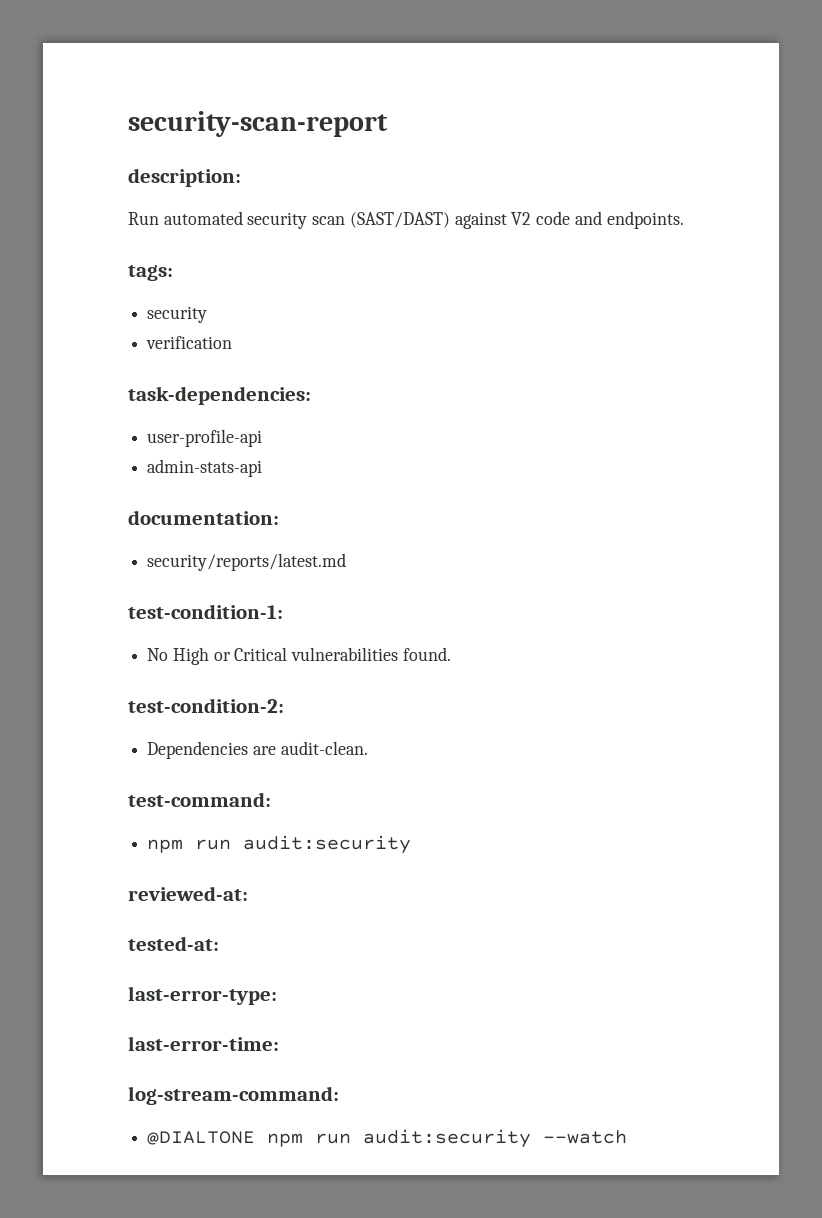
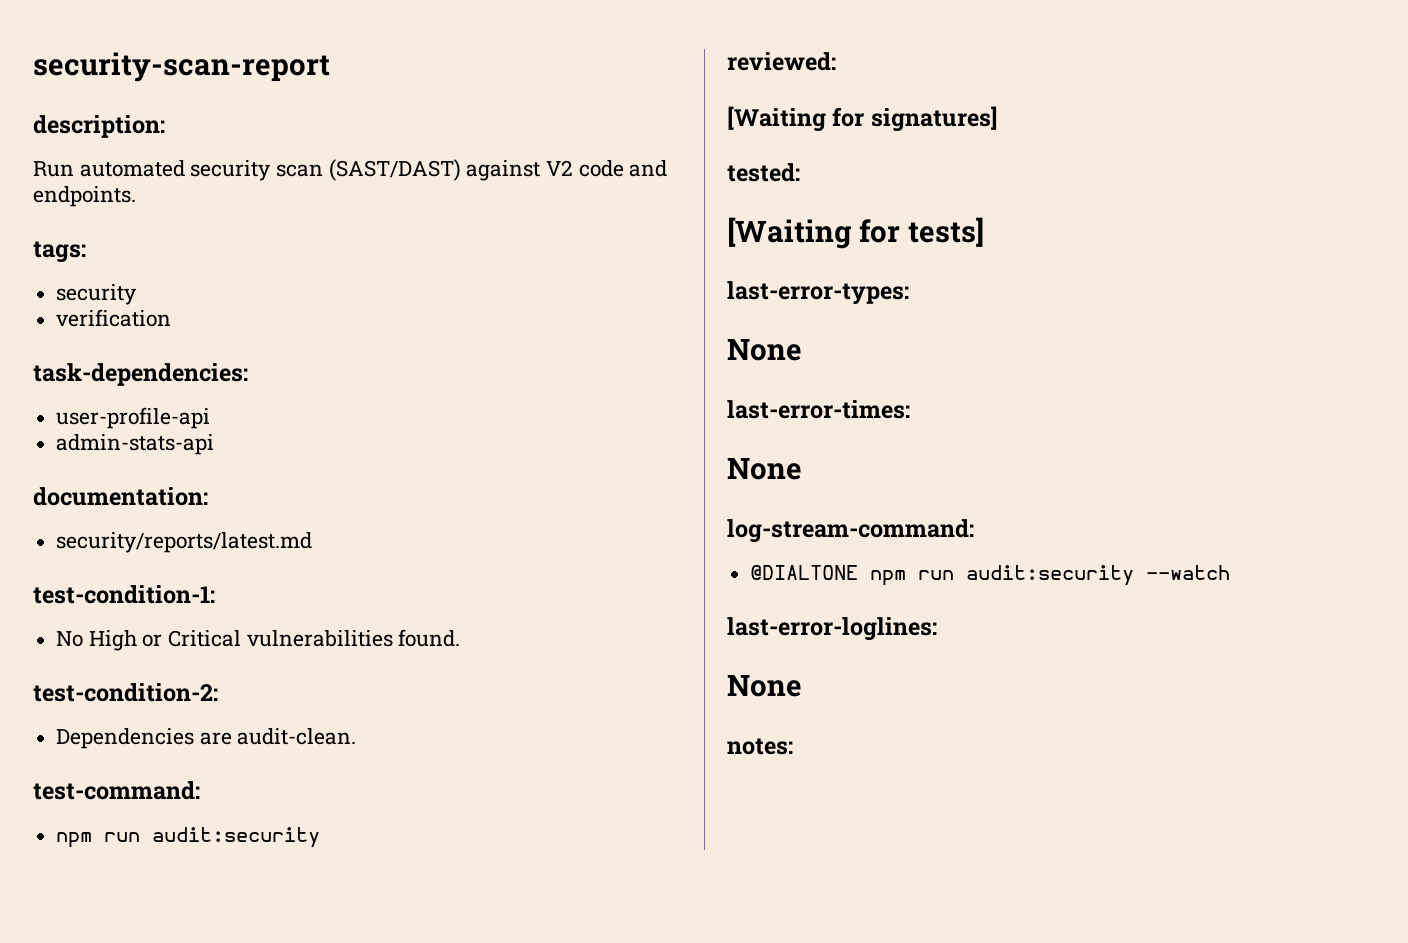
[128,886,248,901] [128,936,219,951] [128,986,277,1005] [128,1036,279,1051] reviewed-at: // tested-at: // last-error-type: // last-error-time: -> [727,52,836,71] [727,106,998,132] [727,163,800,182] [727,217,984,249] [727,281,909,305] [727,339,802,361] [727,400,910,419] [727,458,802,480] reviewed: // [Waiting for signatures] // tested: // [Waiting for tests] // last-error-types: // None // last-error-times: // None
(628, 1137) none -> [727,617,937,641] [727,675,802,697] [727,738,793,755] // last-error-loglines: // None // notes:

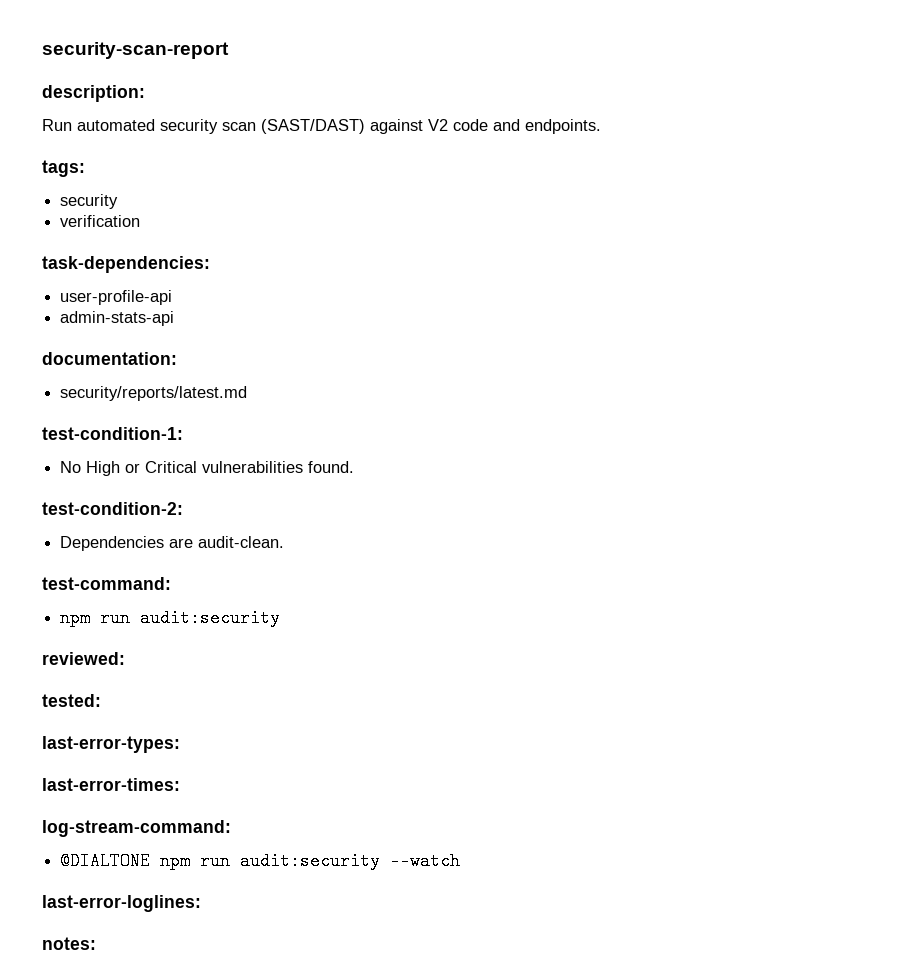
[727,106,998,132] [727,163,800,182] [727,217,984,249] [Waiting for signatures] // tested: // [Waiting for tests] -> [42,694,101,707] tested:
[727,339,802,361] // None -> (180, 744) none
[727,458,802,480] // None -> (180, 784) none
[727,675,802,697] // None -> (201, 903) none

